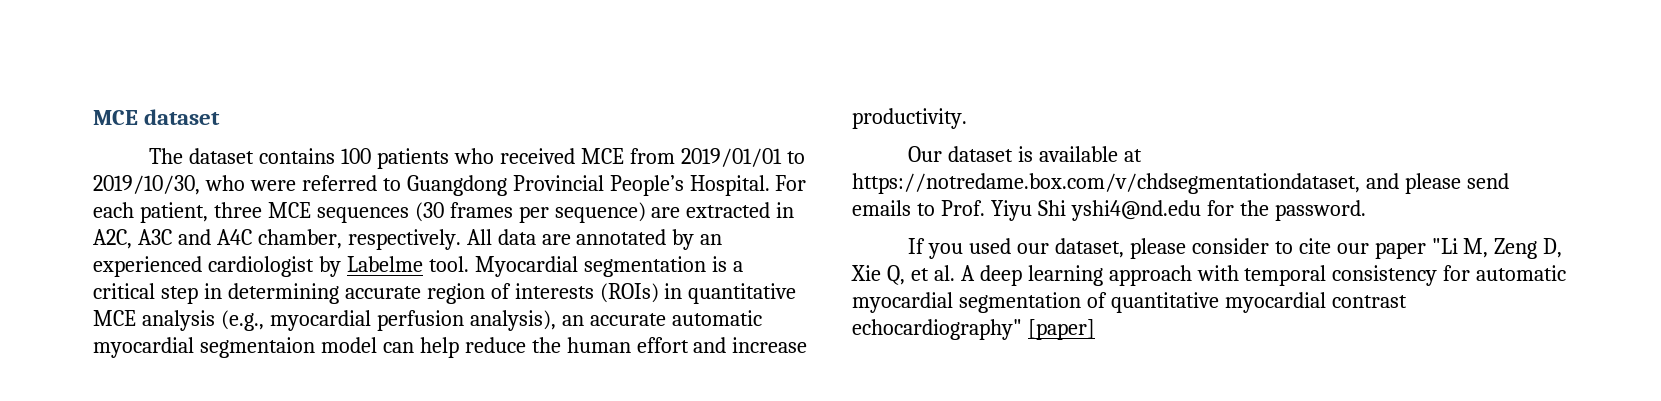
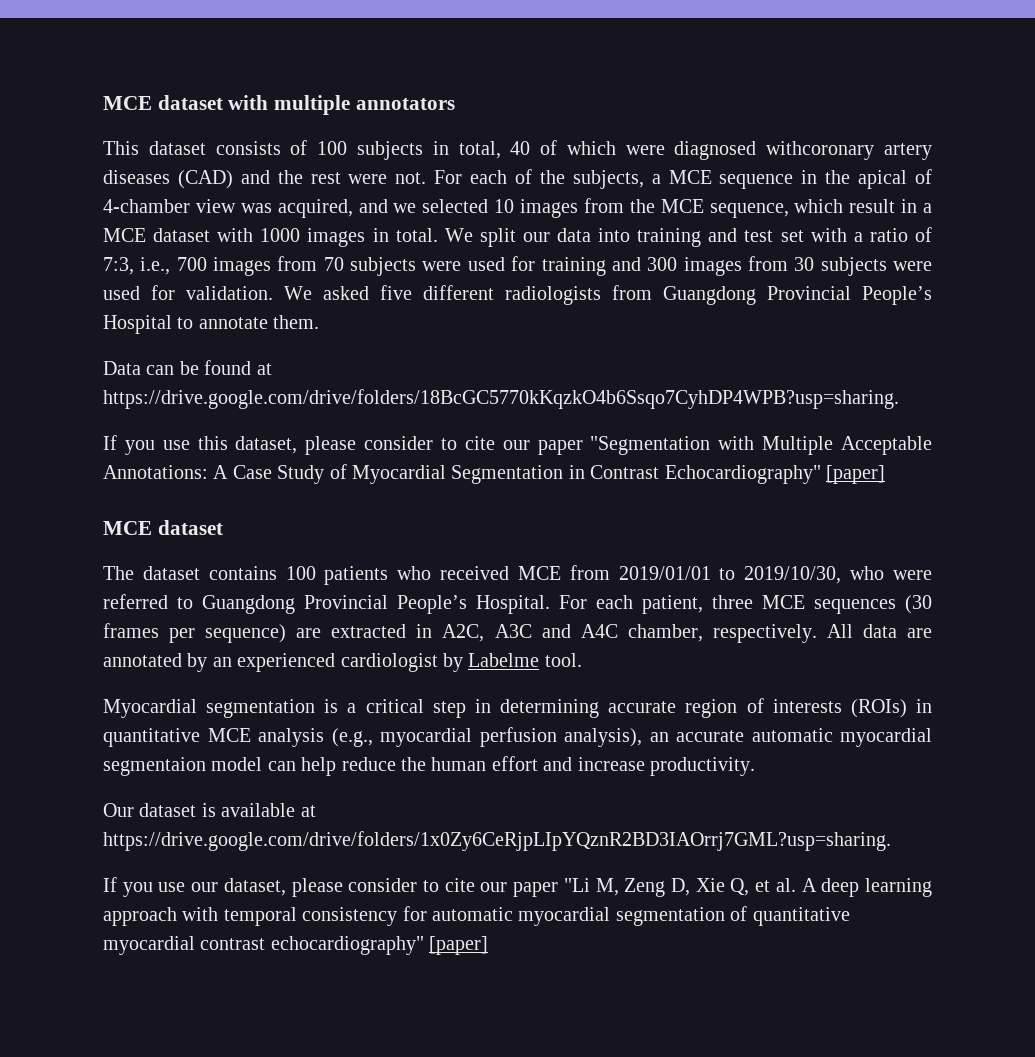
[93,109,221,125] MCE dataset -> [103,95,455,115] [103,140,933,160] [103,169,933,189] [103,198,932,218] [103,227,932,247] [103,256,933,276] [103,285,932,305] [103,315,320,334] [103,360,272,375] [103,389,899,409] [103,435,932,455] [103,464,885,484] [103,520,223,535] MCE dataset with multiple annotators // This dataset consists of 100 subjects in total, 40 of which were diagnosed withcoronary artery diseases (CAD) and the rest were not. For each of the subjects, a MCE sequence in the apical of 4-chamber view was acquired, and we selected 10 images from the MCE sequence, which result in a MCE dataset with 1000 images in total. We split our data into training and test set with a ratio of 7:3, i.e., 700 images from 70 subjects were used for training and 300 images from 30 subjects were used for validation. We asked five different radiologists from Guangdong Provincial People’s Hospital to annotate them. // Data can be found at https://drive.google.com/drive/folders/18BcGC5770kKqzkO4b6Ssqo7CyhDP4WPB?usp=sharing. // If you use this dataset, please consider to cite our paper "Segmentation with Multiple Acceptable Annotations: A Case Study of Myocardial Segmentation in Contrast Echocardiography" [paper] // MCE dataset
(469, 264) none -> (582, 660) //
[852,173,1509,194] [852,200,1366,221] [908,238,1012,259] https://notredame.box.com/v/chdsegmentationdataset, and please send emails to Prof. Yiyu Shi yshi4@nd.edu for the password. // If you used -> [103,831,891,851] [103,877,186,897] https://drive.google.com/drive/folders/1x0Zy6CeRjpLIpYQznR2BD3IAOrrj7GML?usp=sharing. // If you use

